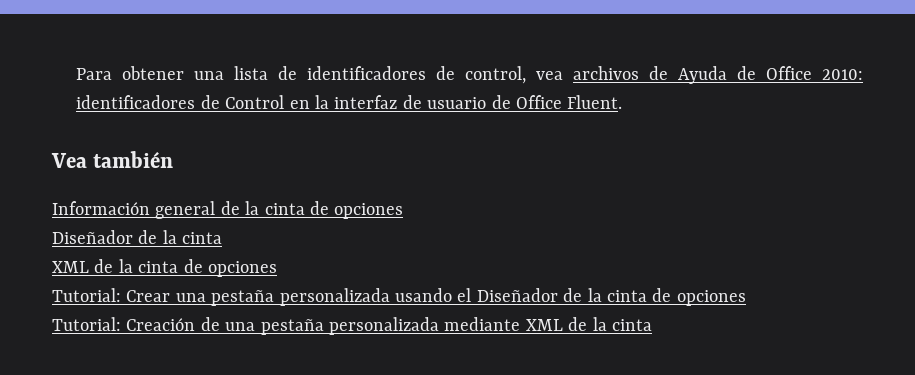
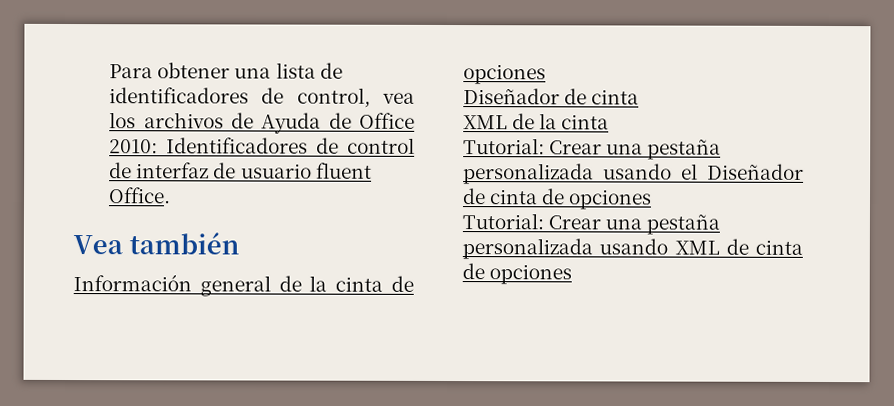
(564, 75) none -> [109,112,137,129] los
[76,95,623,109] identificadores de Control en la interfaz de usuario de Office Fluent. -> [166,137,415,154] [109,162,372,179] [108,187,172,204] Identificadores de control de interfaz de usuario fluent Office.
[162,230,177,244] la -> (588, 96) none
(179, 267) none -> [463,138,722,160] [463,163,804,185] [462,188,539,205] // Tutorial: Crear una pestaña personalizada usando el Diseñador de cinta
[457,288,746,306] [52,317,652,335] el Diseñador de la cinta de opciones // Tutorial: Creación de una pestaña personalizada mediante XML de la cinta -> [674,238,803,255] [462,263,573,285] XML de cinta de opciones

